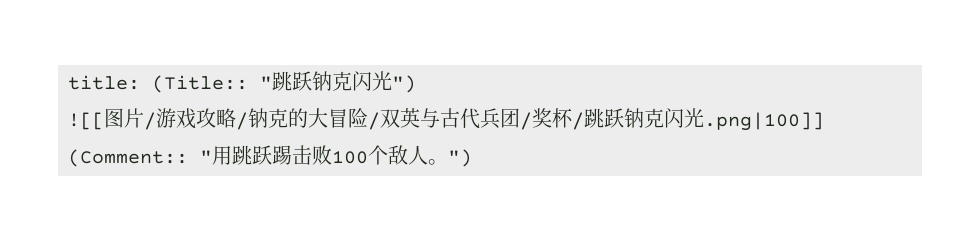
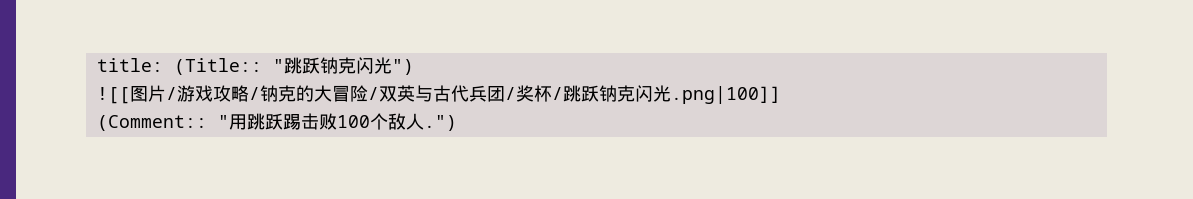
[428,149,473,167] 。") -> [423,115,457,131] .")

